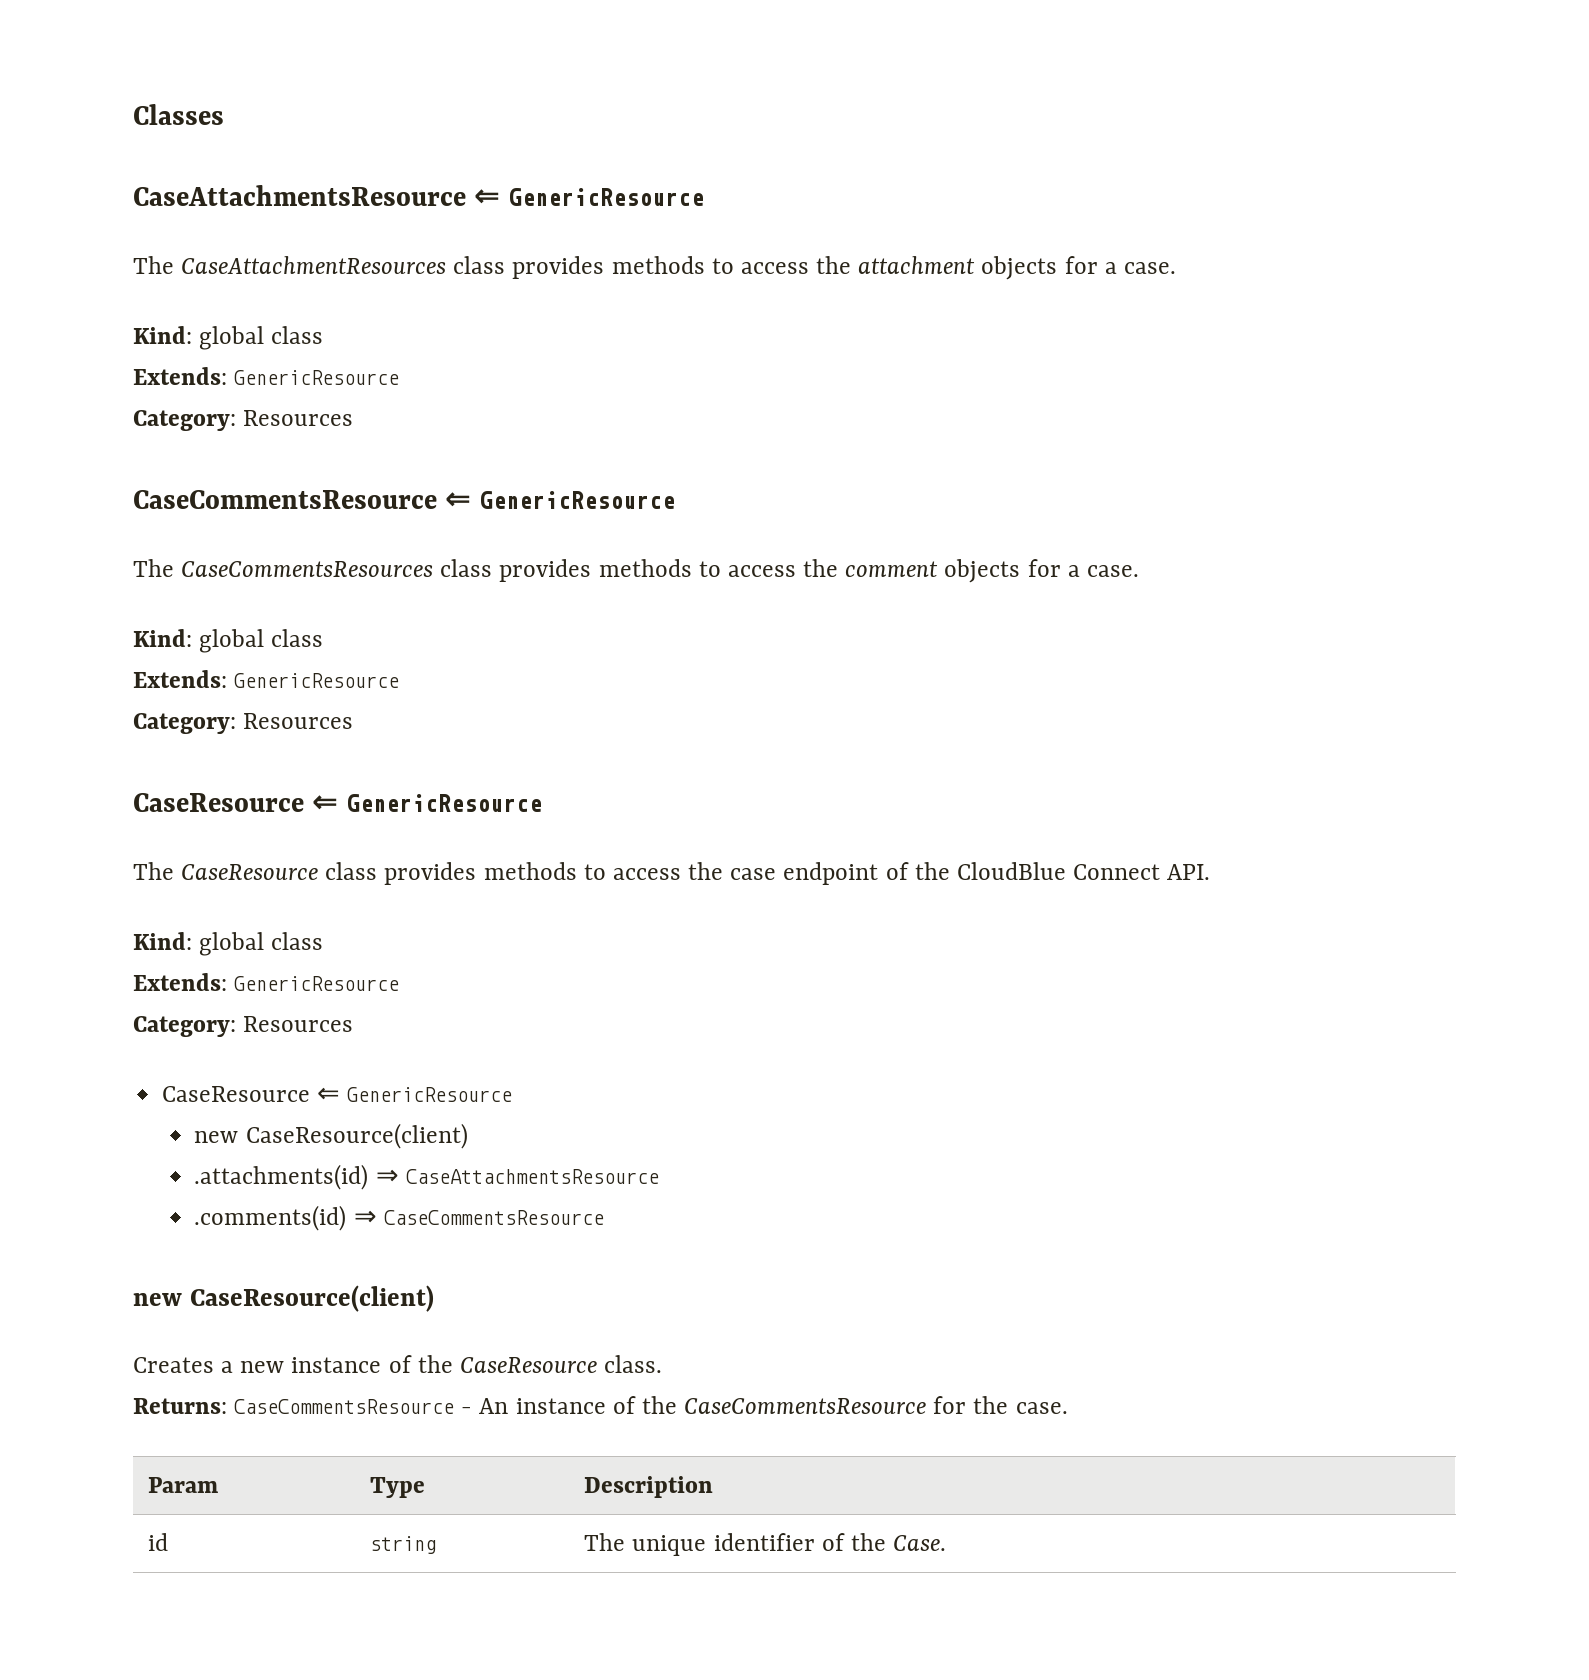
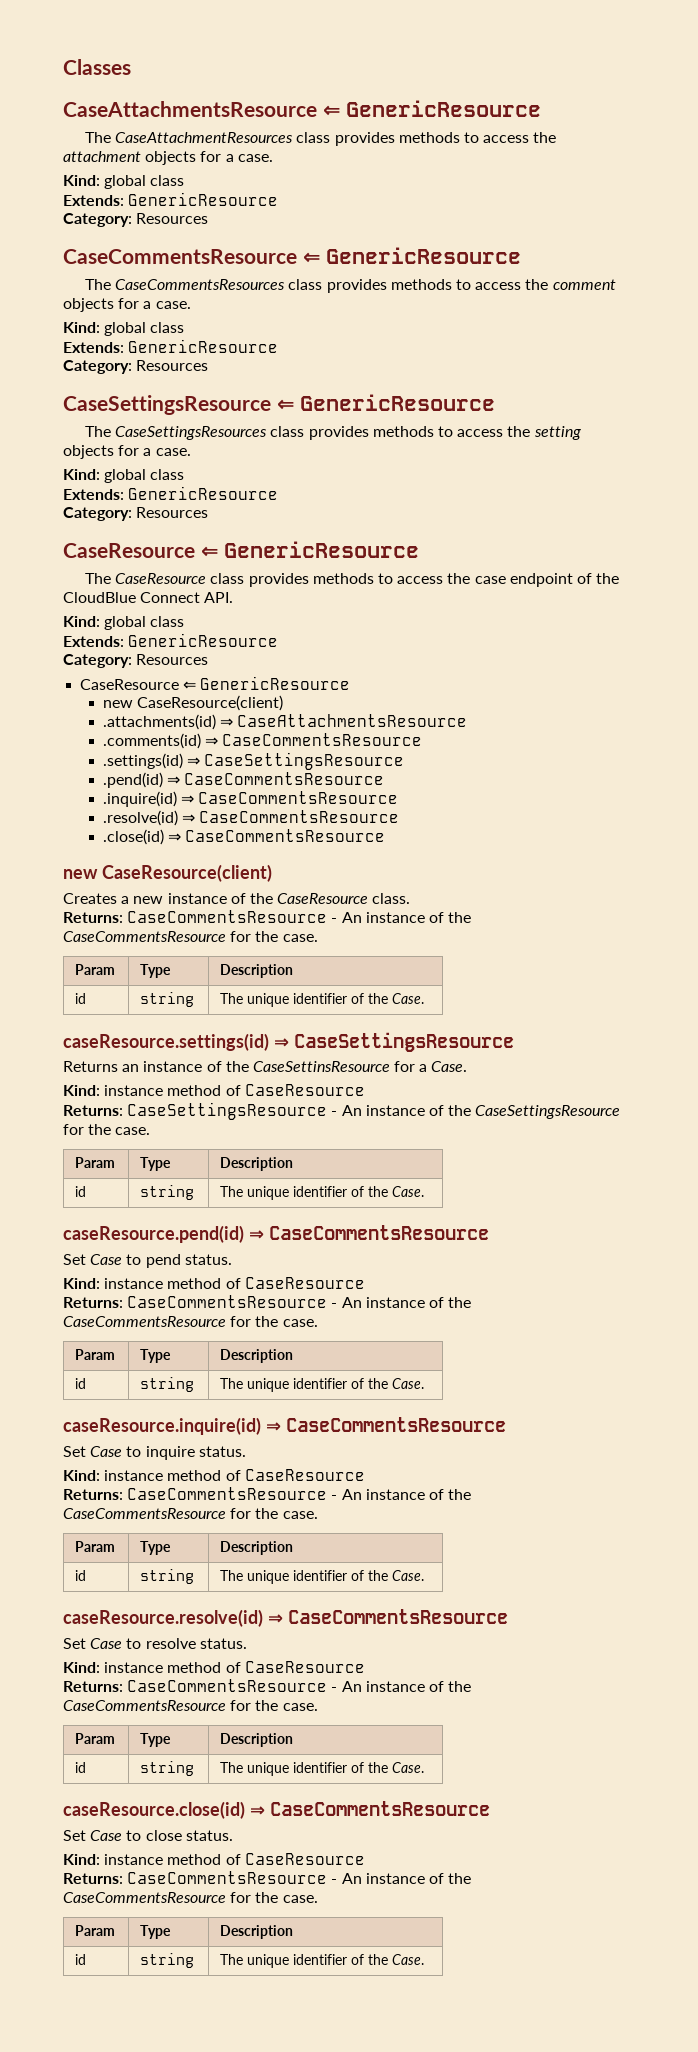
(354, 721) none -> [63,394,496,415] [85,426,581,440] [63,445,191,459] [63,469,185,483] [63,486,279,500] [63,507,209,521] // CaseSettingsResource ⇐ GenericResource // The CaseSettingsResources class provides methods to access the setting objects for a case. // Kind: global class // Extends: GenericResource // Category: Resources
(604, 1217) none -> [102,752,405,770] [102,772,385,788] [102,791,399,807] [102,810,400,826] [102,829,386,845] // .settings(id) ⇒ CaseSettingsResource // .pend(id) ⇒ CaseCommentsResource // .inquire(id) ⇒ CaseCommentsResource // .resolve(id) ⇒ CaseCommentsResource // .close(id) ⇒ CaseCommentsResource
(947, 1543) none -> [63,1032,514,1052] [63,1061,468,1072] [63,1084,365,1096] [63,1102,621,1120] [63,1124,151,1135] [75,1157,116,1168] [140,1157,172,1171] [220,1157,294,1171] [75,1186,87,1197] [140,1185,195,1200] [220,1186,425,1200] [63,1225,489,1243] [63,1254,232,1268] [63,1277,365,1289] [63,1295,472,1308] [63,1316,318,1327] [75,1349,116,1360] [140,1349,172,1363] [220,1349,294,1363] [75,1378,87,1389] [140,1377,195,1392] [220,1378,425,1392] [63,1417,506,1435] [63,1446,246,1460] [63,1469,365,1481] [63,1487,472,1500] [63,1508,318,1519] [75,1541,116,1552] [140,1541,172,1555] [220,1541,294,1555] [75,1570,87,1581] [140,1569,195,1584] [220,1570,425,1584] [63,1609,508,1627] [63,1638,247,1649] [63,1661,365,1673] [63,1679,472,1692] [63,1700,318,1711] [75,1733,116,1744] [140,1733,172,1747] [220,1733,294,1747] [75,1762,87,1773] [140,1761,195,1776] [220,1762,425,1776] [63,1801,490,1819] [63,1830,233,1841] [63,1853,365,1865] [63,1871,472,1884] [63,1892,318,1903] [75,1925,116,1936] [140,1925,172,1939] [220,1925,294,1939] [75,1954,87,1965] [140,1953,195,1968] [220,1954,425,1968] // caseResource.settings(id) ⇒ CaseSettingsResource // Returns an instance of the CaseSettinsResource for a Case. // Kind: instance method of CaseResource // Returns: CaseSettingsResource - An instance of the CaseSettingsResource for the case. // Param | Type | Description // id | string | The unique identifier of the Case. // caseResource.pend(id) ⇒ CaseCommentsResource // Set Case to pend status. // Kind: instance method of CaseResource // Returns: CaseCommentsResource - An instance of the CaseCommentsResource for the case. // Param | Type | Description // id | string | The unique identifier of the Case. // caseResource.inquire(id) ⇒ CaseCommentsResource // Set Case to inquire status. // Kind: instance method of CaseResource // Returns: CaseCommentsResource - An instance of the CaseCommentsResource for the case. // Param | Type | Description // id | string | The unique identifier of the Case. // caseResource.resolve(id) ⇒ CaseCommentsResource // Set Case to resolve status. // Kind: instance method of CaseResource // Returns: CaseCommentsResource - An instance of the CaseCommentsResource for the case. // Param | Type | Description // id | string | The unique identifier of the Case. // caseResource.close(id) ⇒ CaseCommentsResource // Set Case to close status. // Kind: instance method of CaseResource // Returns: CaseCommentsResource - An instance of the CaseCommentsResource for the case. // Param | Type | Description // id | string | The unique identifier of the Case.

